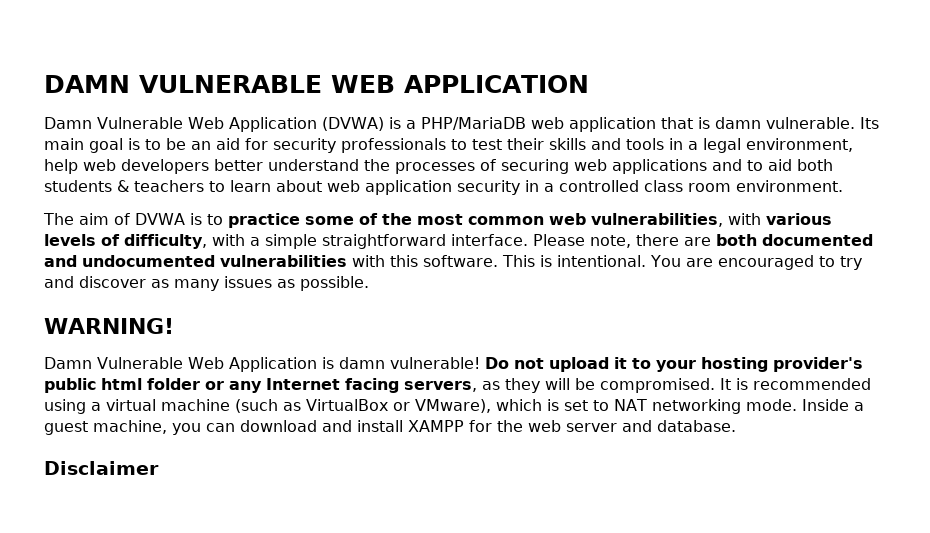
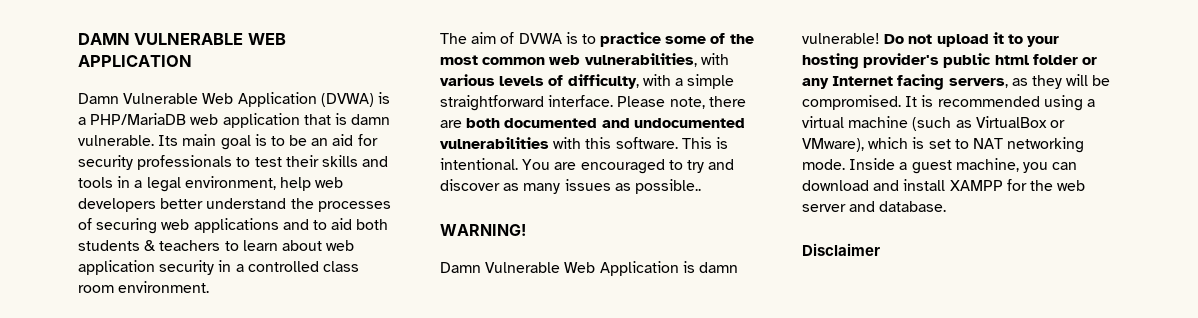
[300,276,369,291] possible. -> [634,179,701,194] possible..

